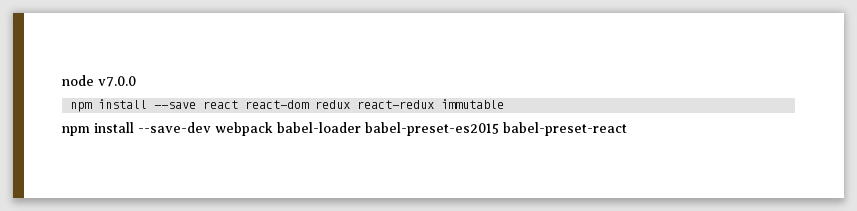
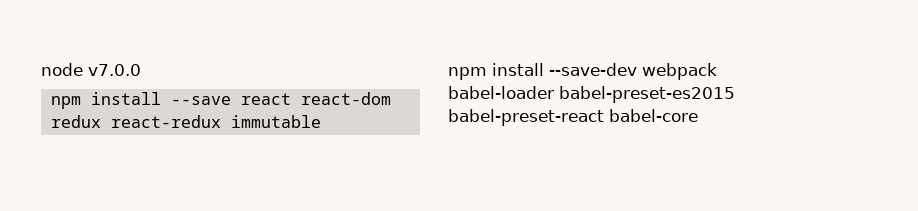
(627, 129) none -> [609,109,698,122] babel-core

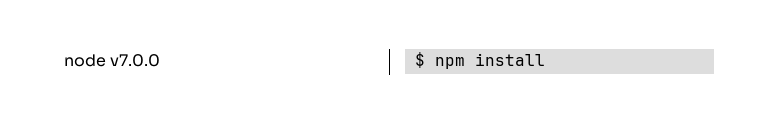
[50,92,391,109] [50,115,321,128] [448,63,717,80] [448,86,735,103] [448,109,698,126] npm install --save react react-dom redux react-redux immutable // npm install --save-dev webpack babel-loader babel-preset-es2015 babel-preset-react babel-core -> [414,52,545,69] $ npm install

